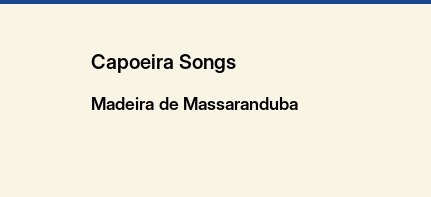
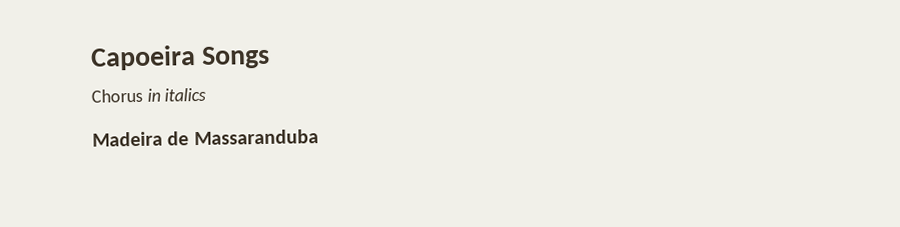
(237, 63) none -> [91,87,207,103] // Chorus in italics

